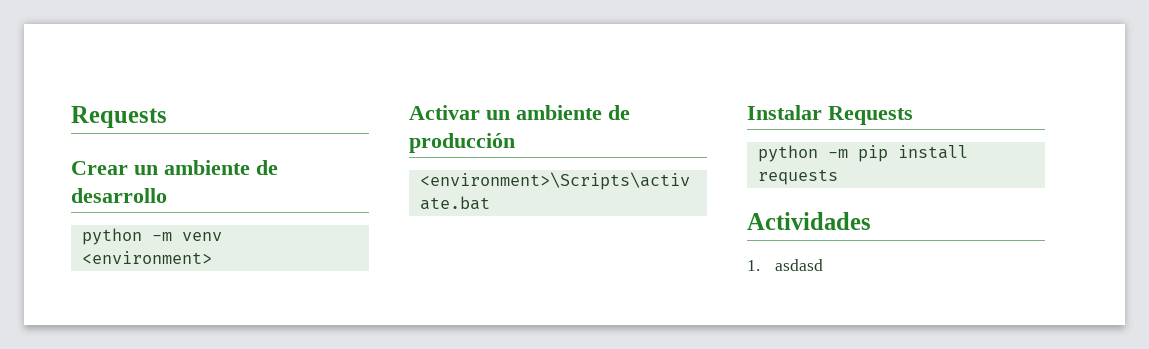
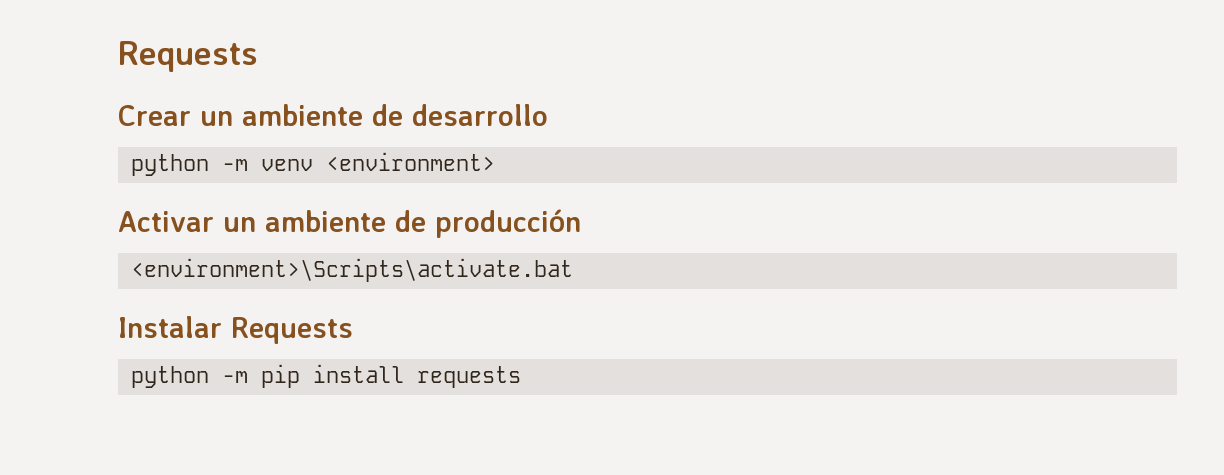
[747,212,871,230] [747,259,824,271] // Actividades // 1. asdasd -> (522, 377) none

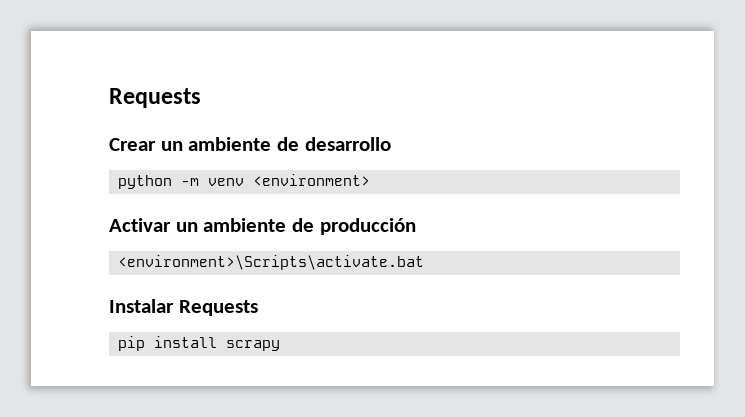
[131,366,249,388] python -m -> (258, 308) none
[417,366,522,388] requests -> [226,340,281,351] scrapy

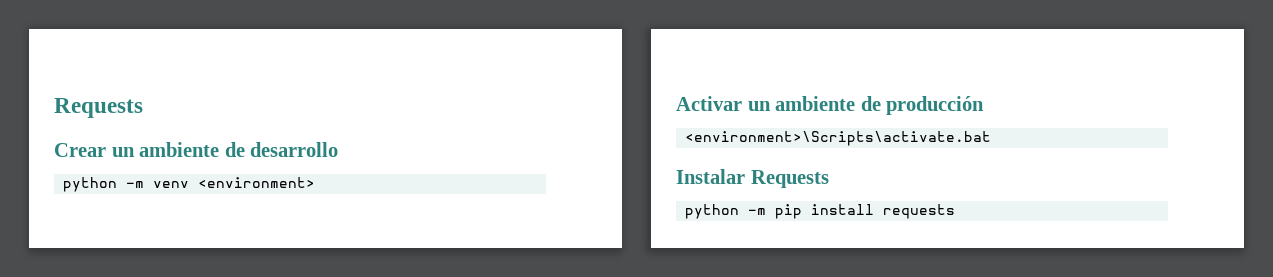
(258, 308) none -> [685,204,767,219] python -m
[226,340,281,351] scrapy -> [883,204,956,219] requests

